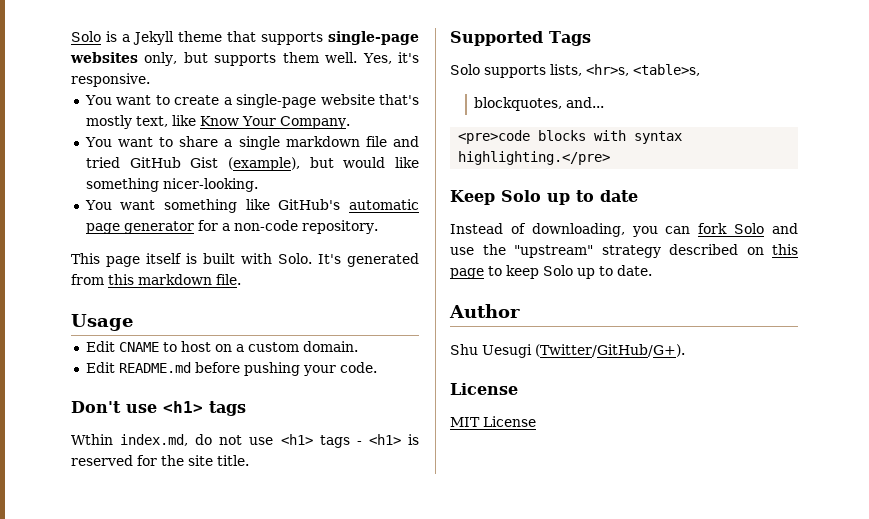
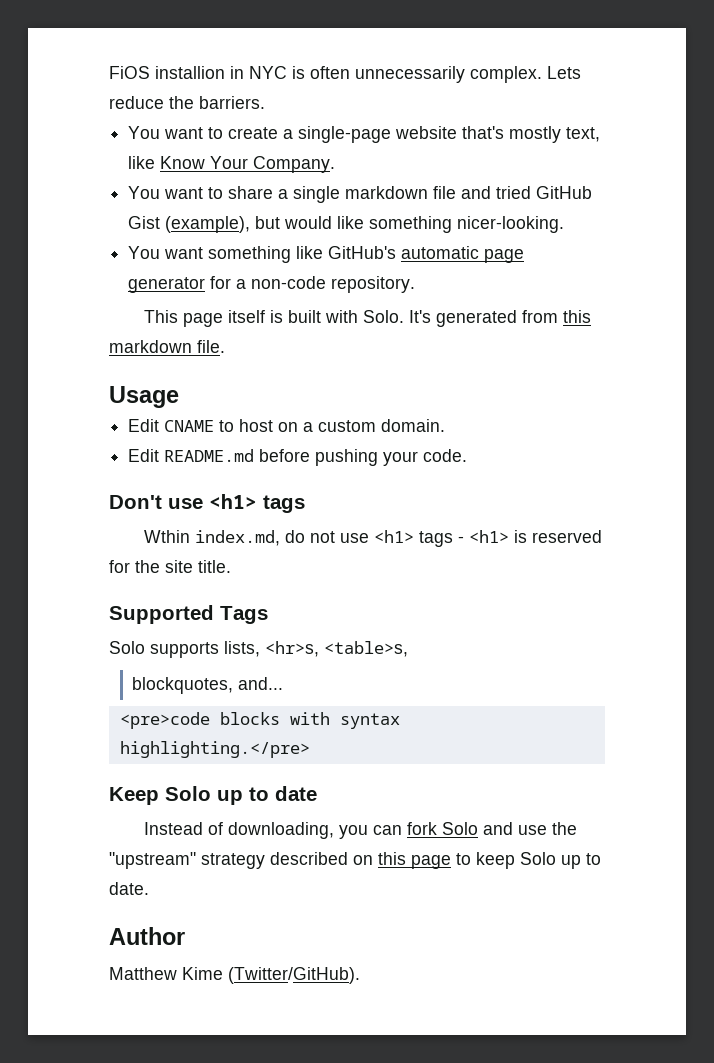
[71,31,419,45] [70,52,419,66] [71,73,150,87] Solo is a Jekyll theme that supports single-page websites only, but supports them well. Yes, it's responsive. -> [109,66,581,83] [109,96,265,109] FiOS installion in NYC is often unnecessarily complex. Lets reduce the barriers.
[450,344,685,358] [450,383,518,395] [450,416,536,427] Shu Uesugi (Twitter/GitHub/G+). // License // MIT License -> [109,967,360,984] Matthew Kime (Twitter/GitHub).

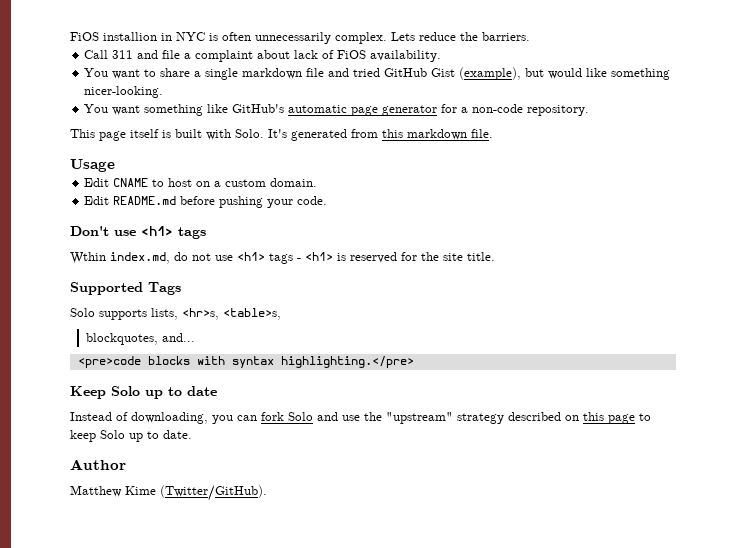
[128,126,601,143] [128,156,336,173] You want to create a single-page website that's mostly text, like Know Your Company. -> [84,50,442,62] Call 311 and file a complaint about lack of FiOS availability.

